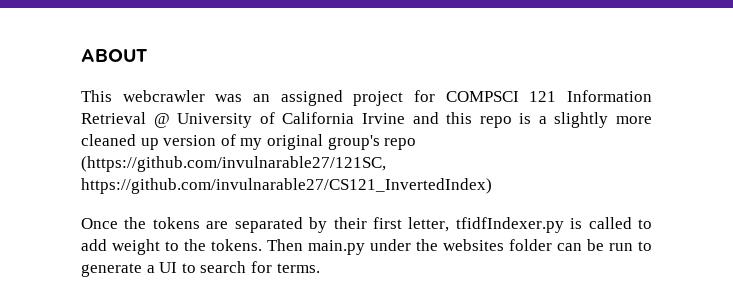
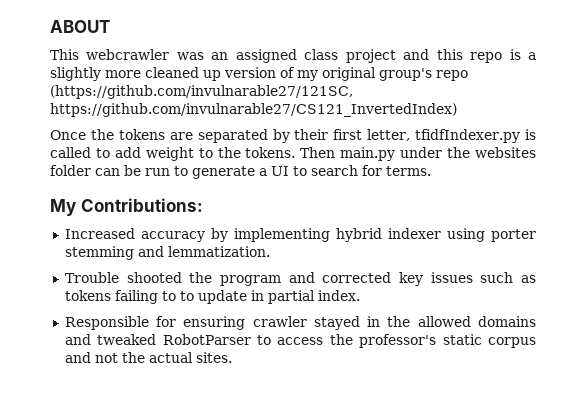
[353,90,652,106] [81,112,405,128] project for COMPSCI 121 Information Retrieval @ University of California Irvine -> [304,49,396,63] class project
(320, 268) none -> [50,198,203,216] [64,228,536,242] [64,246,270,260] [64,272,536,286] [64,290,360,304] [64,316,536,330] [64,334,536,348] [64,352,232,363] // My Contributions: // Increased accuracy by implementing hybrid indexer using porter stemming and lemmatization. // Trouble shooted the program and corrected key issues such as tokens failing to to update in partial index. // Responsible for ensuring crawler stayed in the allowed domains and tweaked RobotParser to access the professor's static corpus and not the actual sites.

